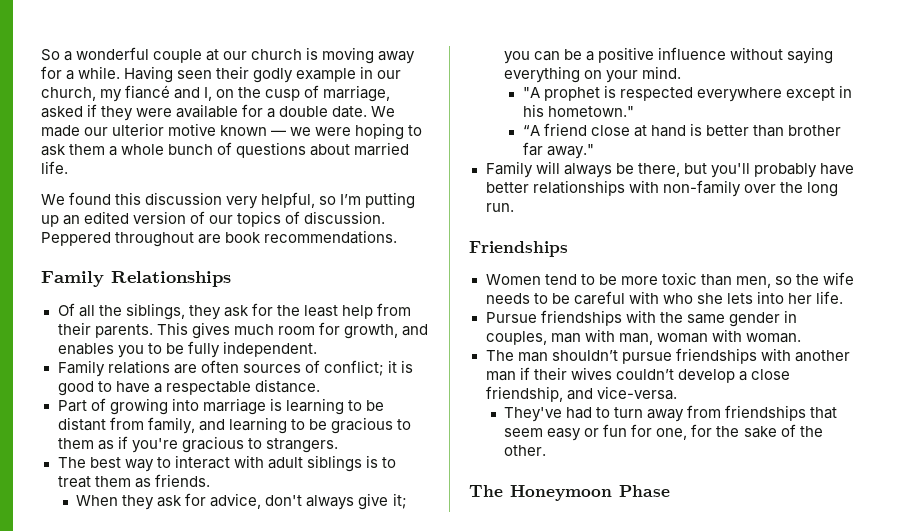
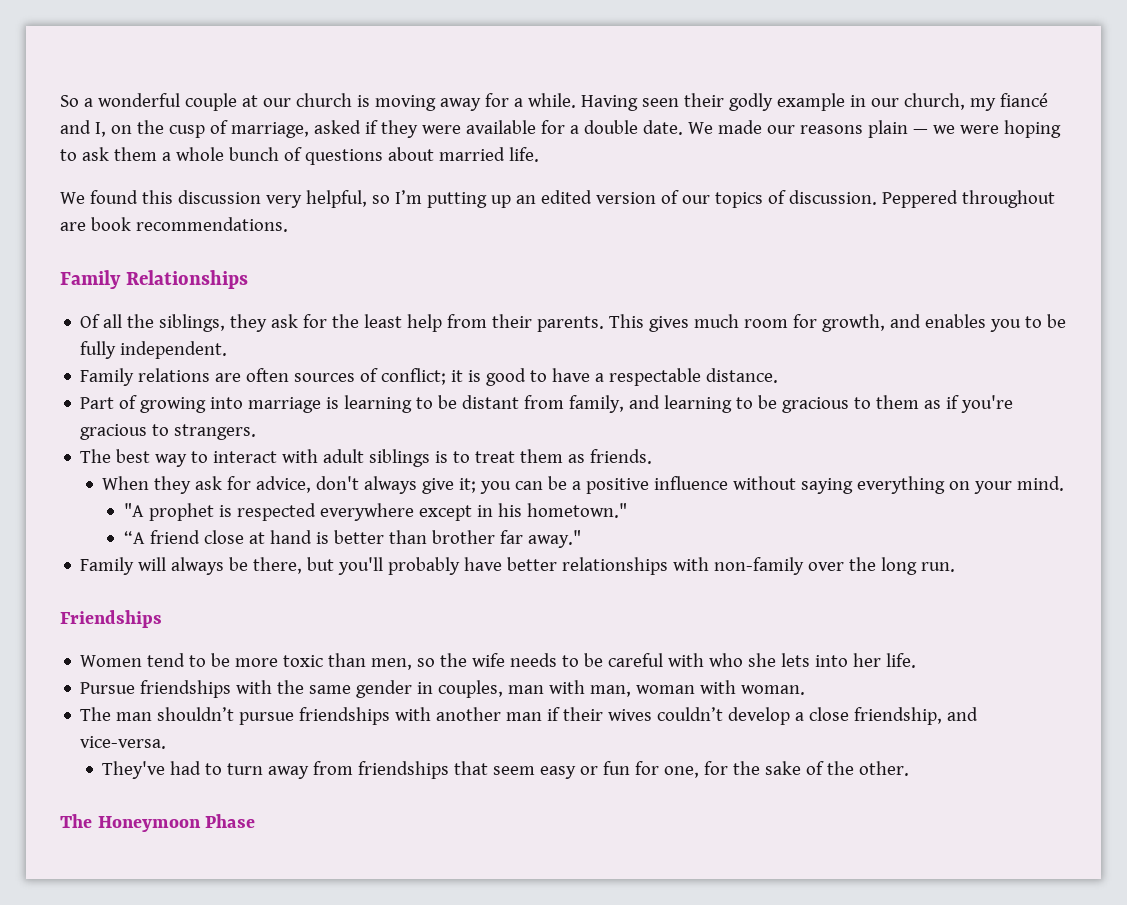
[112,123,268,136] ulterior motive known -> [799,120,908,138] reasons plain

